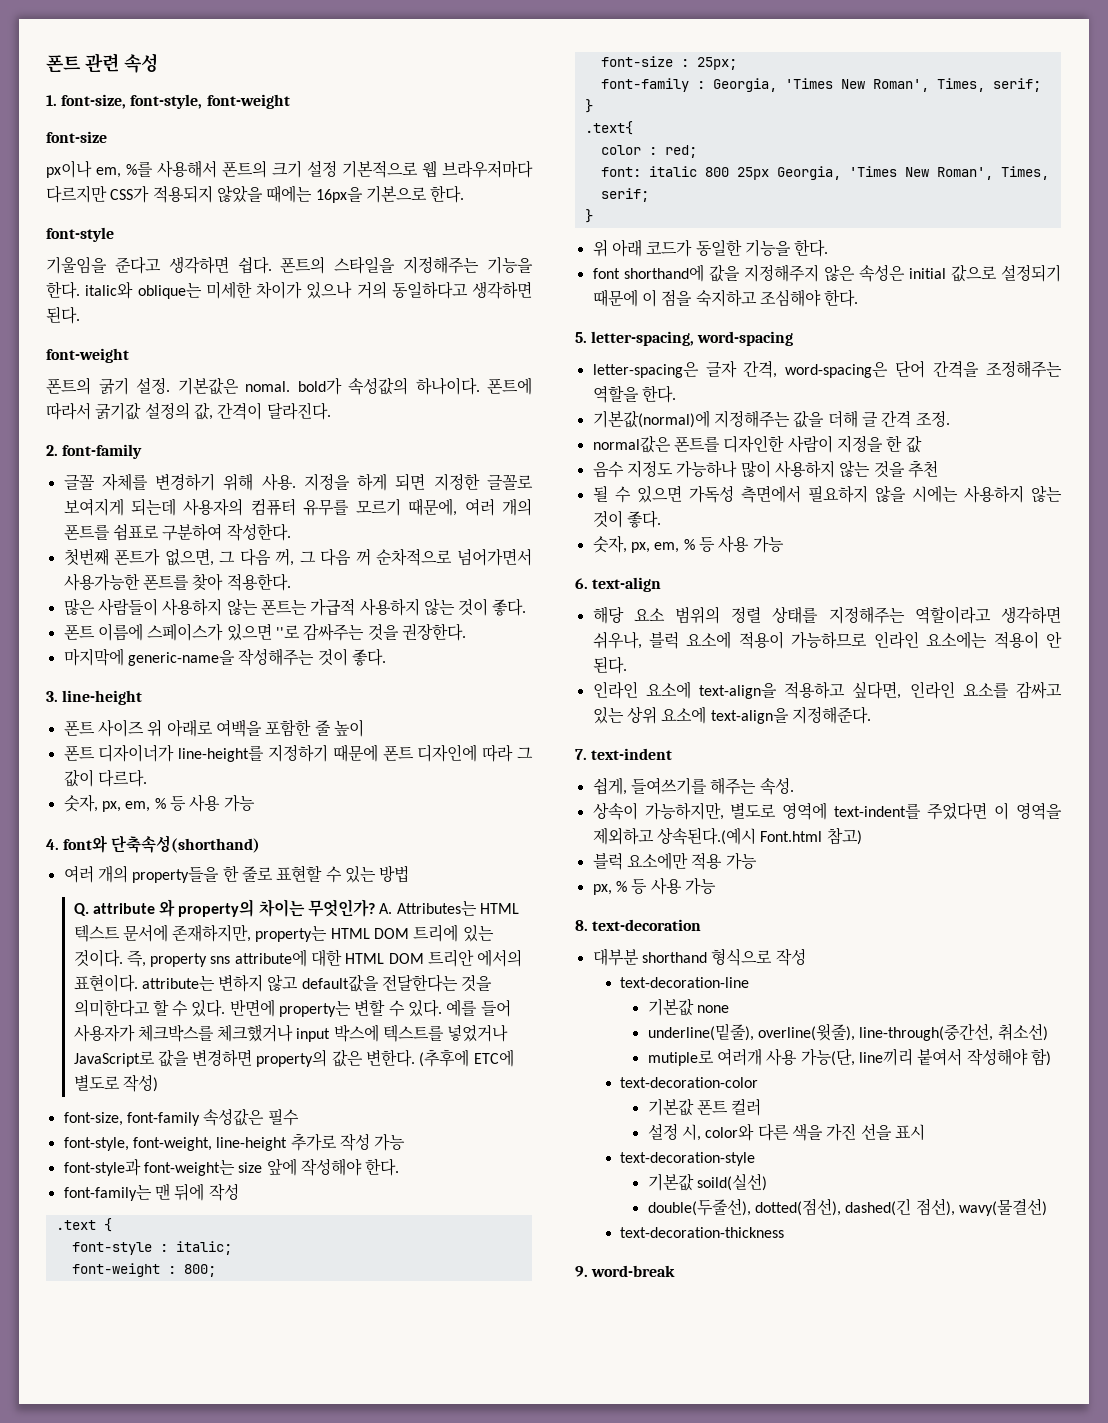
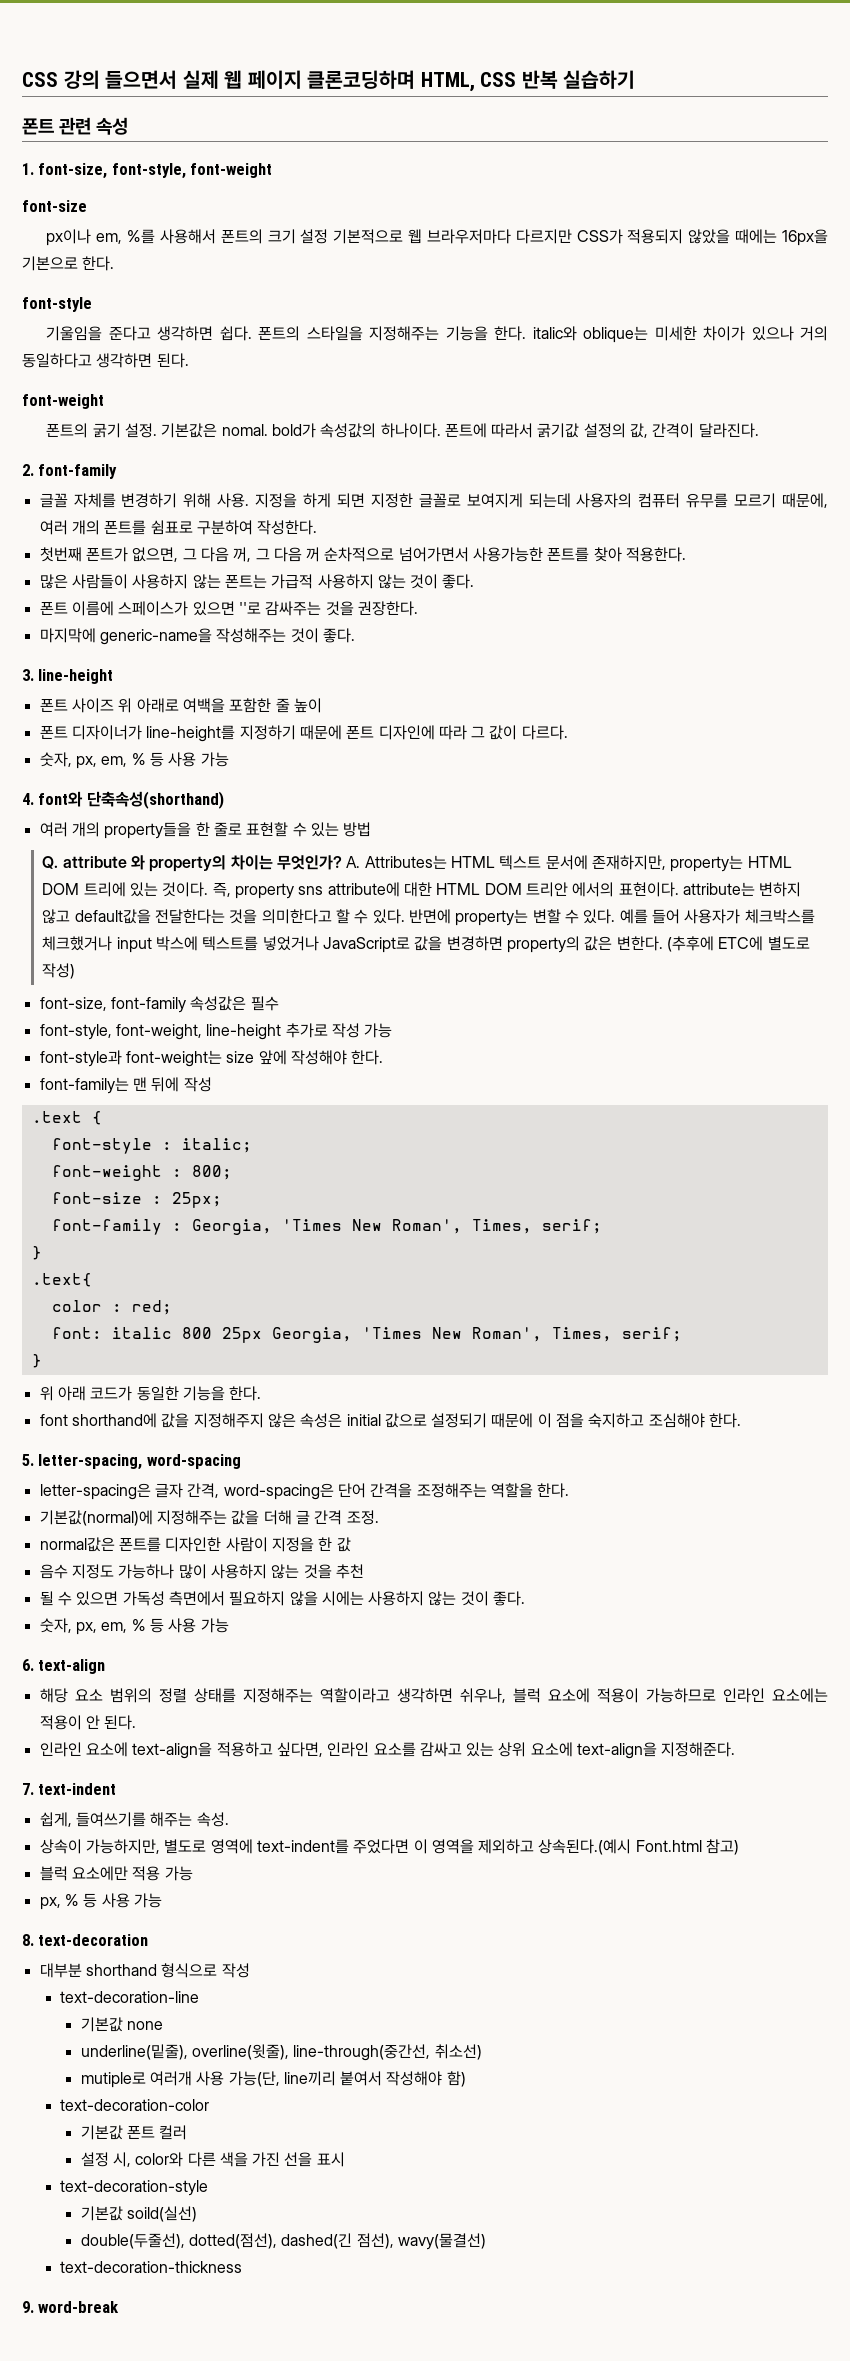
(46, 63) none -> [22,70,636,92] CSS 강의 들으면서 실제 웹 페이지 클론코딩하며 HTML, CSS 반복 실습하기 //

